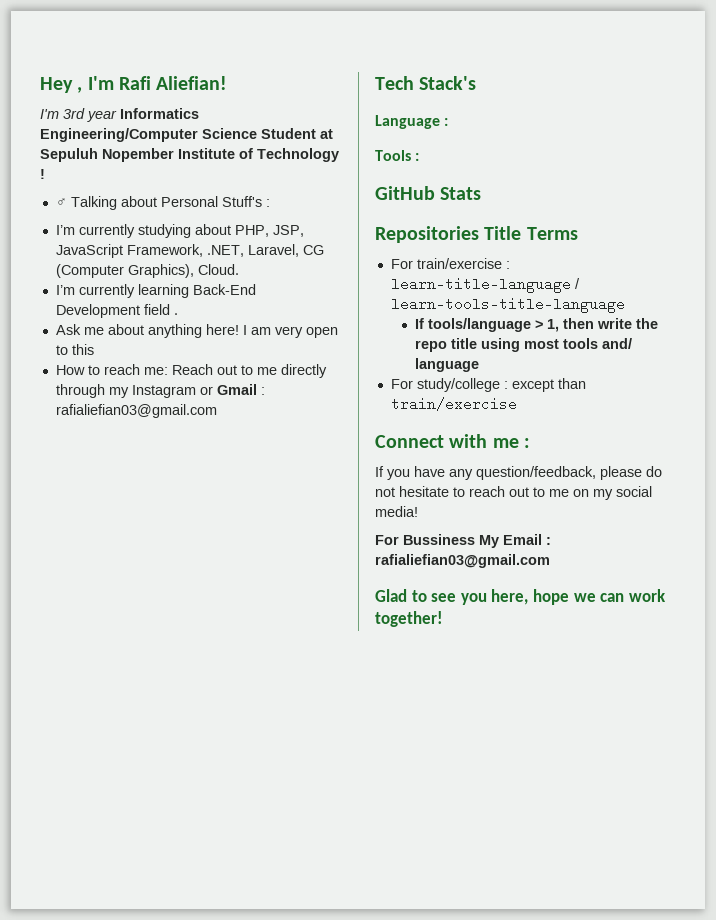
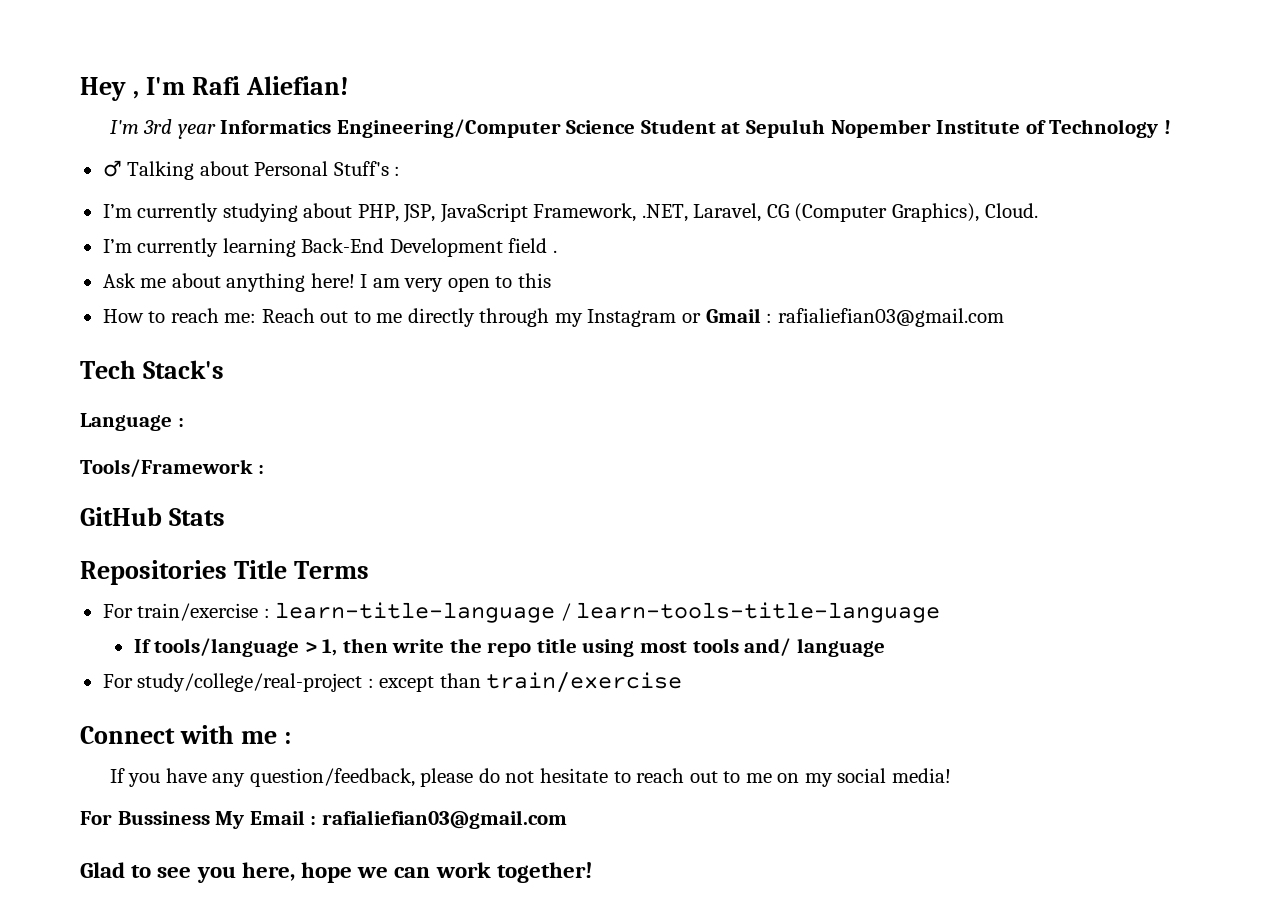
[375,150,411,161] Tools -> [80,459,253,477] Tools/Framework
[416,378,500,392] study/college -> [137,673,363,692] study/college/real-project

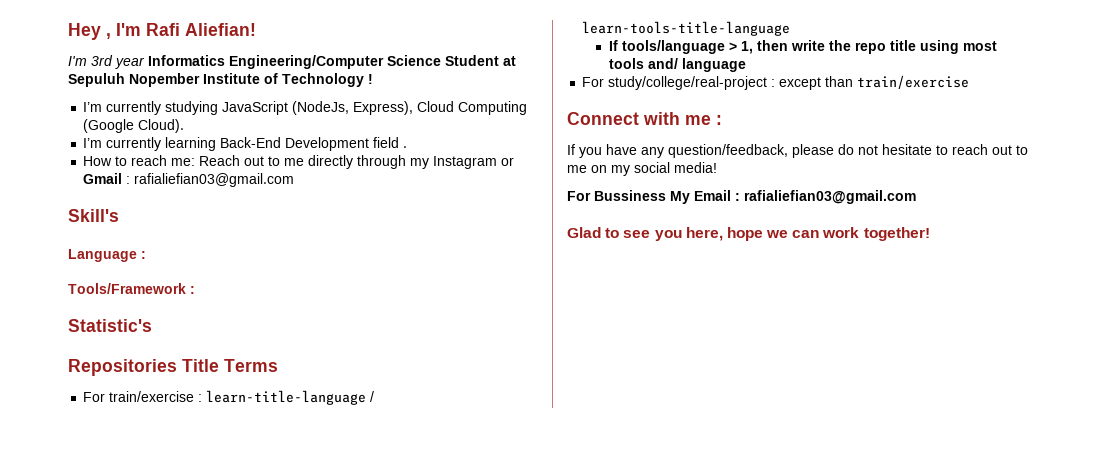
[102,160,401,180] [102,203,1038,223] ♂ Talking about Personal Stuff's : // I’m currently studying about PHP, JSP, JavaScript Framework, .NET, Laravel, CG (Computer Graphics), Cloud. -> [83,101,528,115] [83,119,185,133] I’m currently studying JavaScript (NodeJs, Express), Cloud Computing (Google Cloud).
[102,273,551,292] // Ask me about anything here! I am very open to this -> (408, 147) none
[80,360,224,379] Tech Stack's -> [68,209,119,222] Skill's
[80,507,225,526] GitHub Stats -> [68,319,152,332] Statistic's

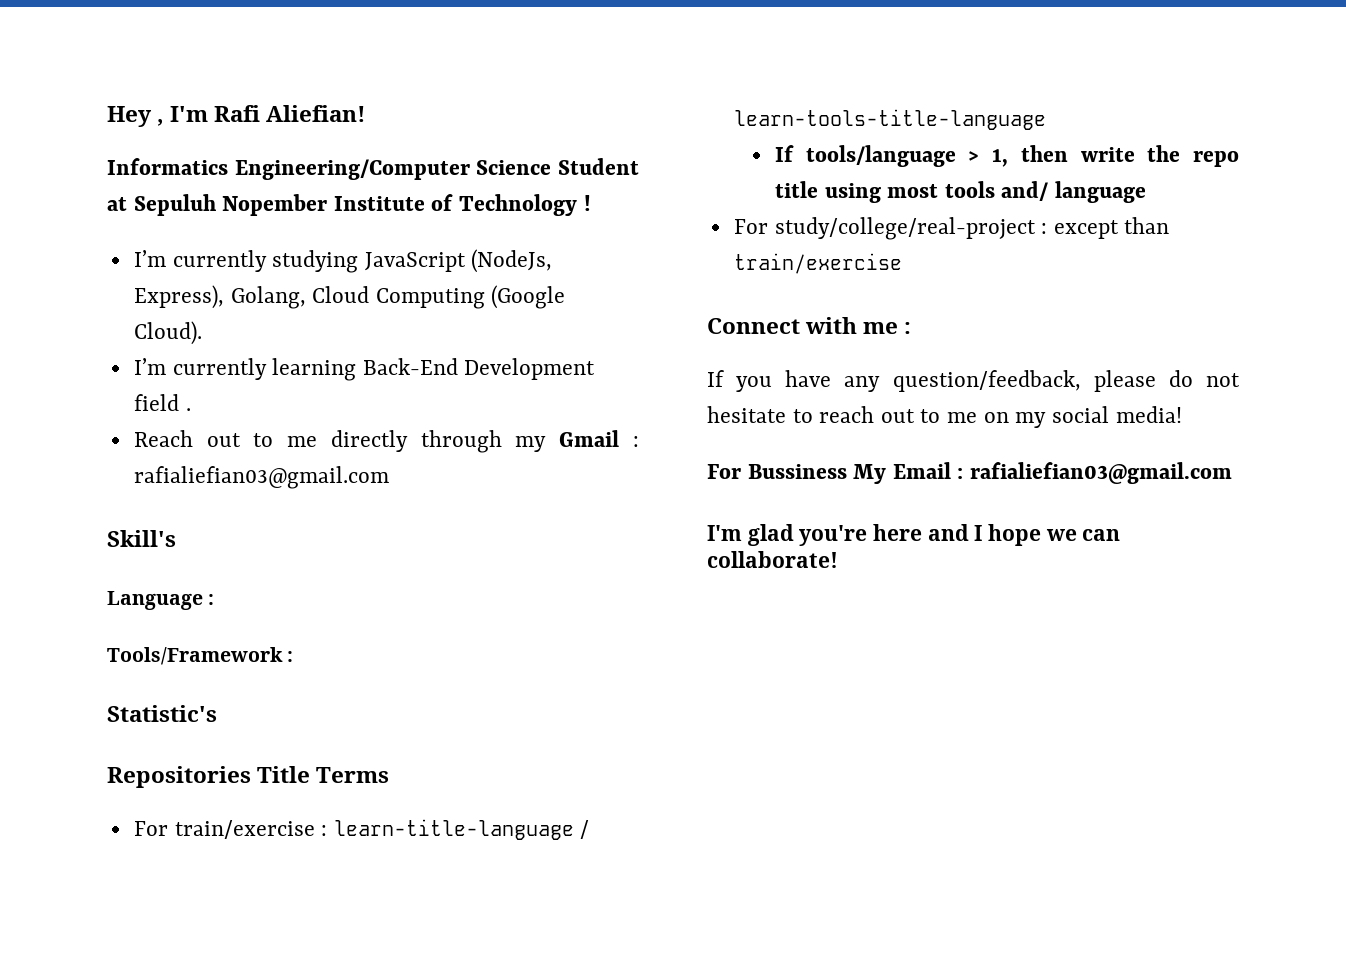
[68,55,145,69] I'm 3rd year -> (367, 113) none
(414, 108) none -> [230,286,306,309] Golang,
[83,155,196,166] How to reach me: -> (191, 409) none
[433,156,515,169] Instagram or -> (547, 444) none
[567,227,723,241] Glad to see you here, -> [707,524,983,546] I'm glad you're here and I
[822,227,930,241] work together! -> [707,551,838,568] collaborate!

